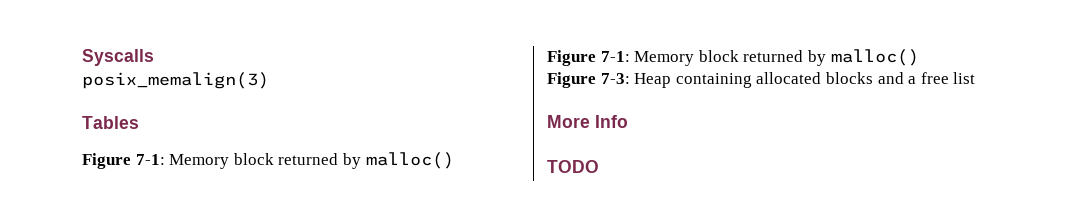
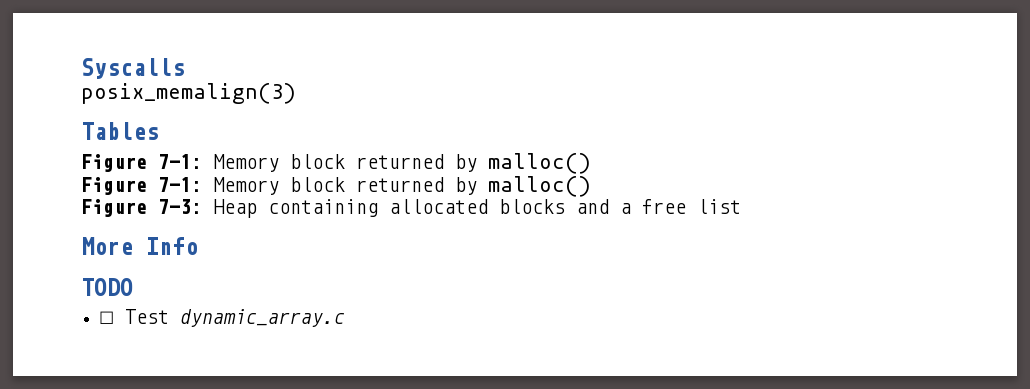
(599, 166) none -> [99,309,346,327] // ☐ Test dynamic_array.c

